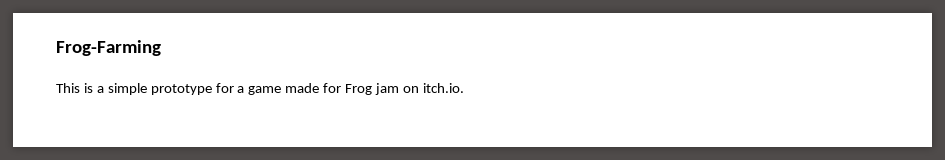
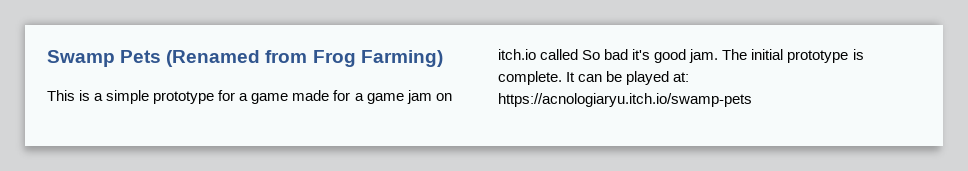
[56,40,161,56] Frog-Farming -> [47,50,443,67] Swamp Pets (Renamed from Frog Farming)
[345,83,464,95] Frog jam on itch.io. -> [354,90,452,104] [498,49,864,63] [498,71,690,85] [498,93,752,107] a game jam on itch.io called So bad it's good jam. The initial prototype is complete. It can be played at: https://acnologiaryu.itch.io/swamp-pets

